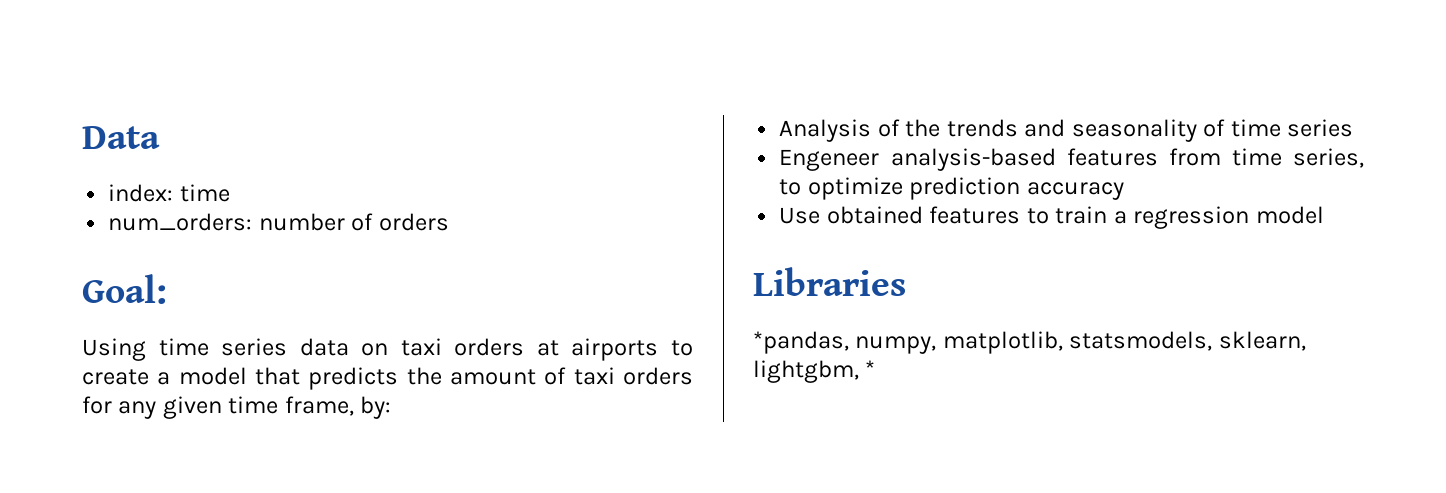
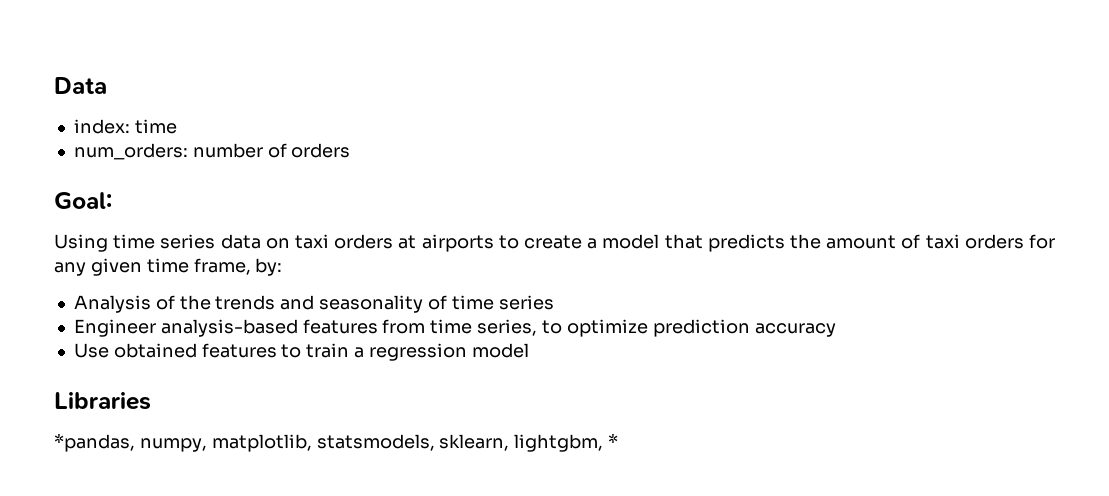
[779,149,880,171] Engeneer -> [73,319,156,337] Engineer

